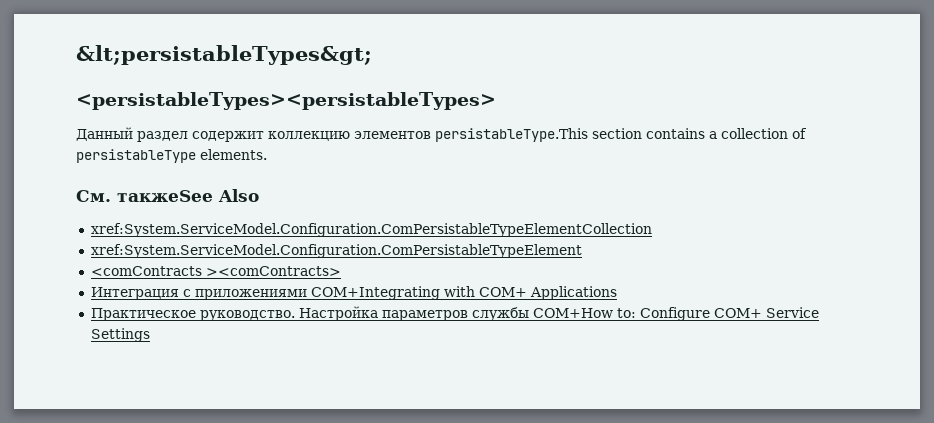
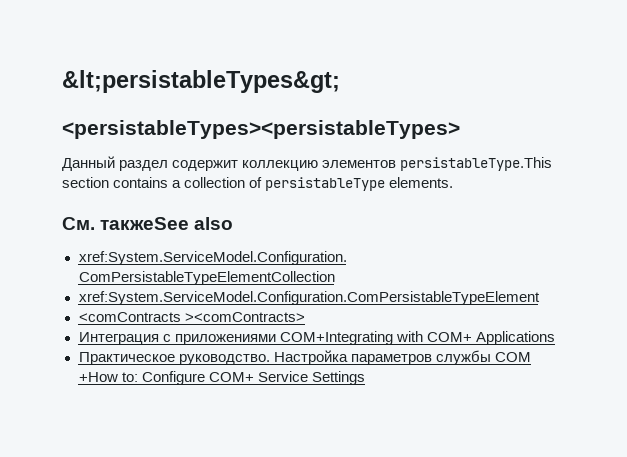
[218,189,259,202] Also -> [194,217,234,230] also
[532,308,613,318] COM+How -> [494,352,531,362] [78,372,118,382] COM +How

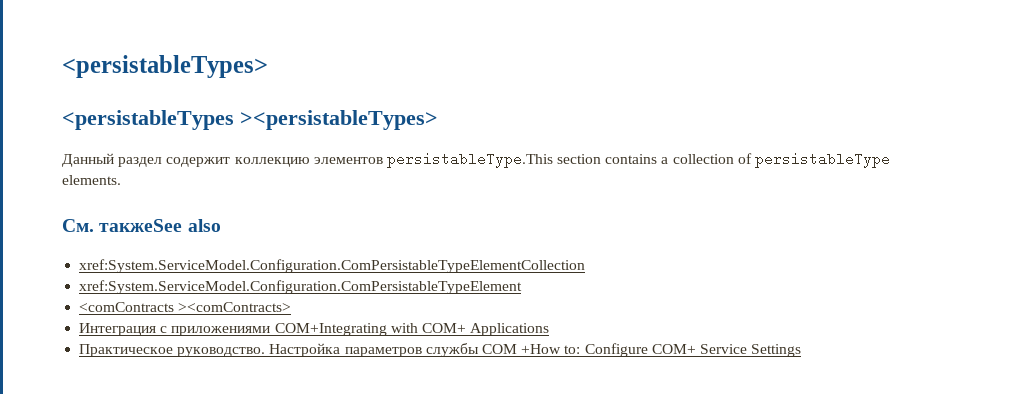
[62,70,340,93] [62,120,460,139] &lt;persistableTypes&gt; // <persistableTypes><persistableTypes> -> [62,55,268,78] [62,110,438,130] <persistableTypes> // <persistableTypes ><persistableTypes>

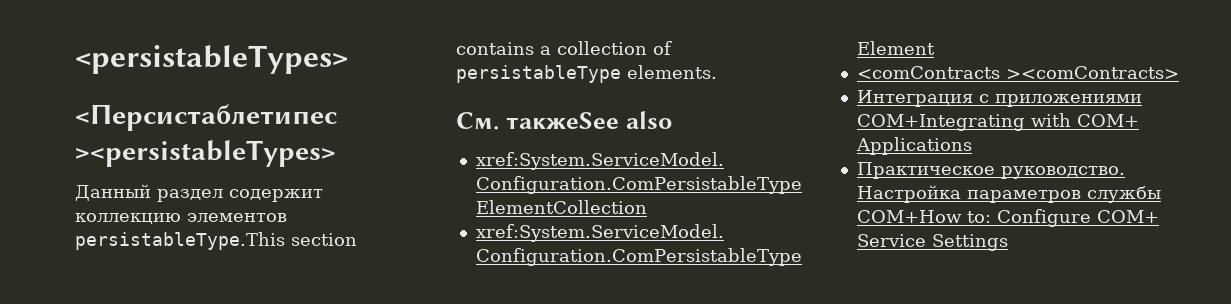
[62,110,234,130] <persistableTypes -> [75,104,337,131] <Персистаблетипес
[481,344,562,354] COM +How -> [856,210,962,223] COM+How

